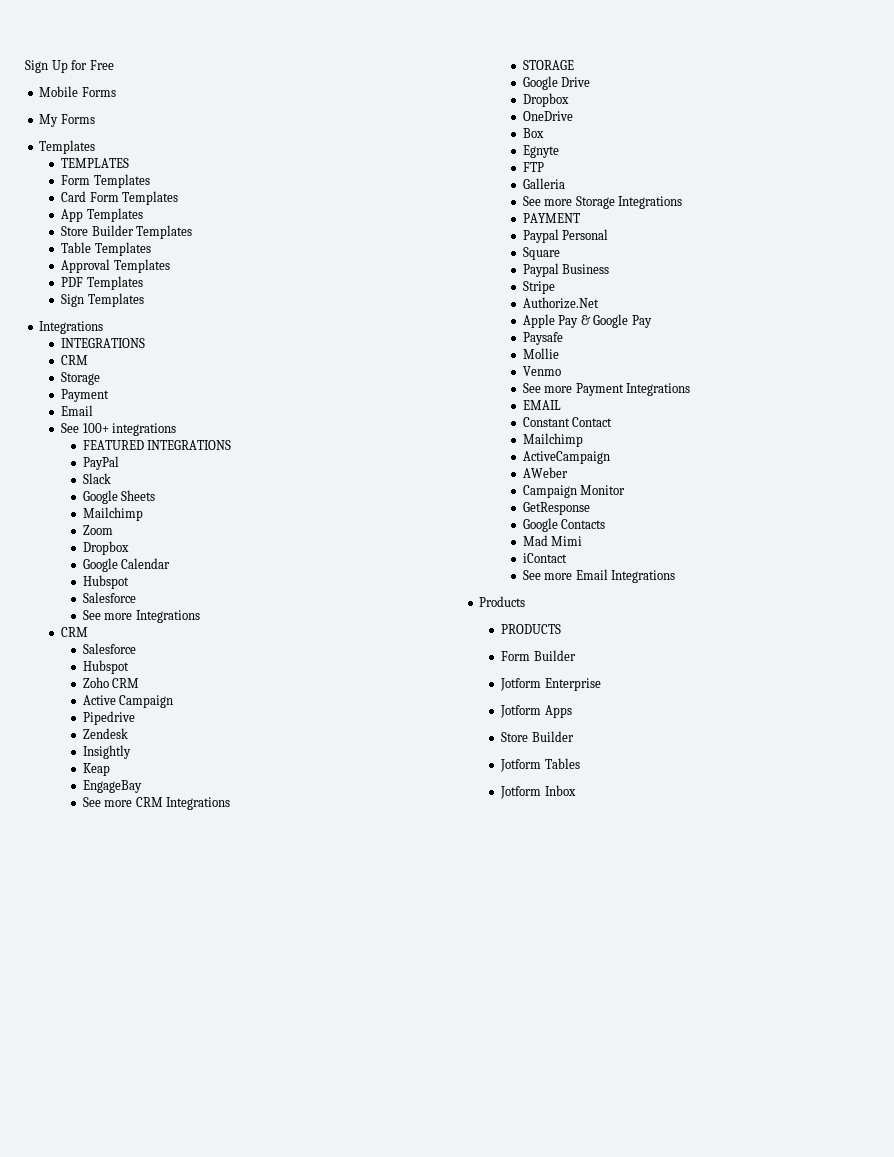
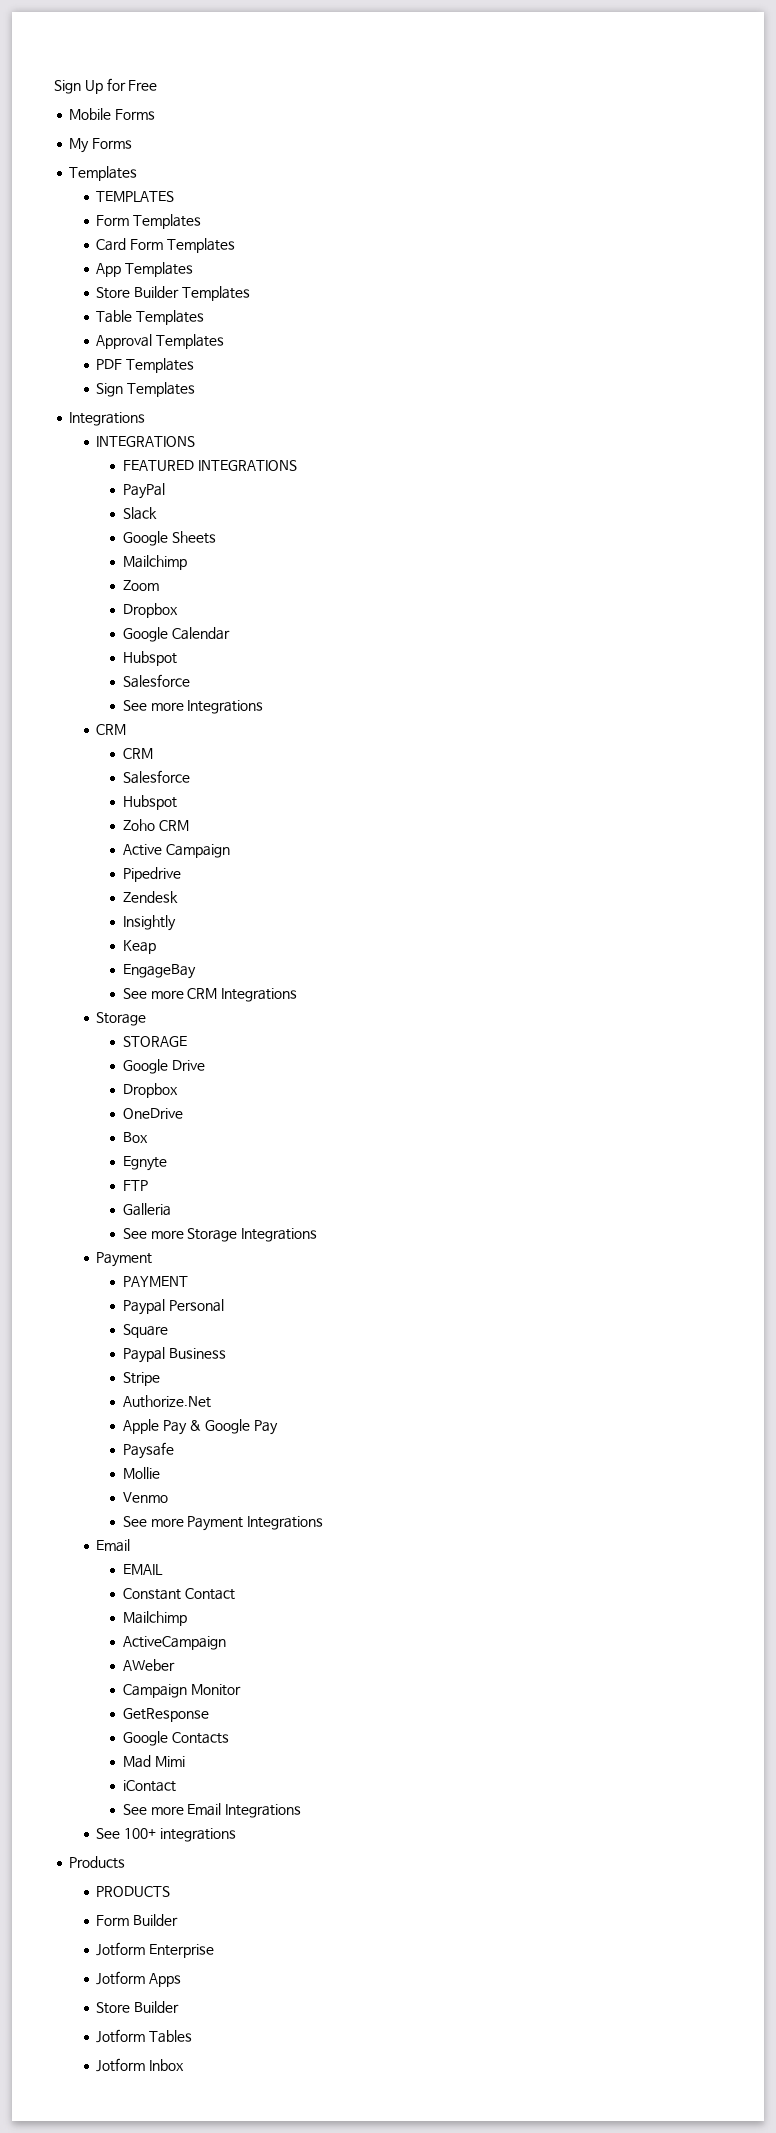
[61,355,89,365] [61,372,101,385] [61,389,110,402] [61,405,94,416] [61,423,177,436] // CRM // Storage // Payment // Email // See 100+ integrations -> (196, 441) none
(89, 632) none -> [122,748,153,759] // CRM
(231, 803) none -> [96,1012,147,1026] // Storage
(683, 202) none -> [96,1252,153,1267] // Payment
(691, 389) none -> [96,1539,131,1552] // Email
(676, 576) none -> [96,1828,236,1842] // See 100+ integrations

